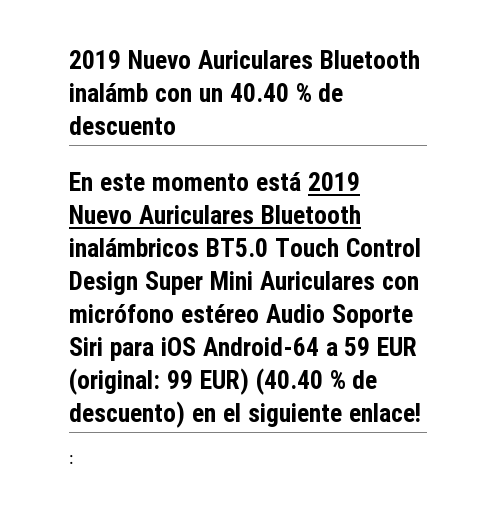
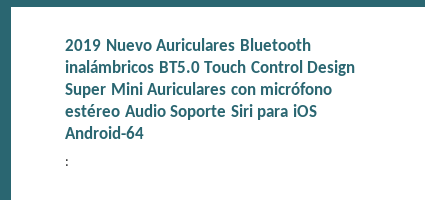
[69,50,420,69] [69,83,344,102] [69,116,176,135] [69,172,360,191] [69,205,361,224] 2019 Nuevo Auriculares Bluetooth inalámb con un 40.40 % de descuento // En este momento está 2019 Nuevo Auriculares Bluetooth -> [65,38,311,51] 2019 Nuevo Auriculares Bluetooth
[325,337,418,356] [69,368,378,395] [69,401,421,428] a 59 EUR (original: 99 EUR) (40.40 % de descuento) en el siguiente enlace! -> (144, 132) none

